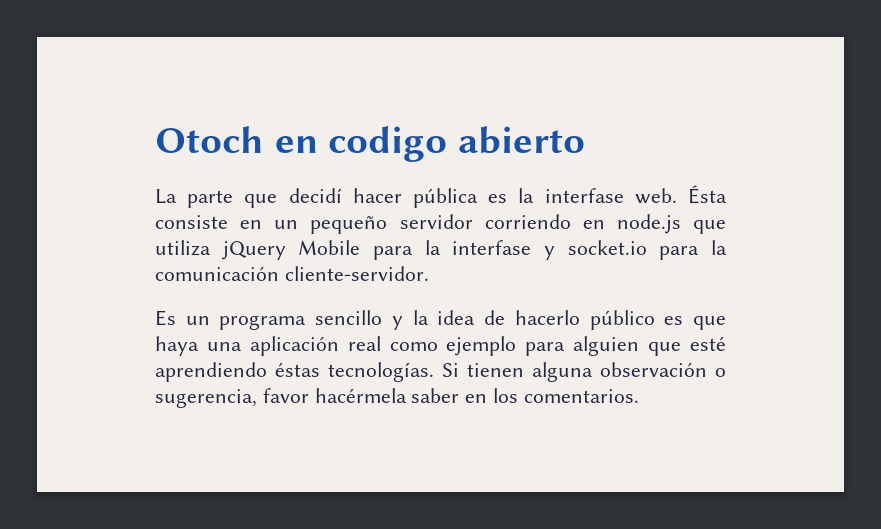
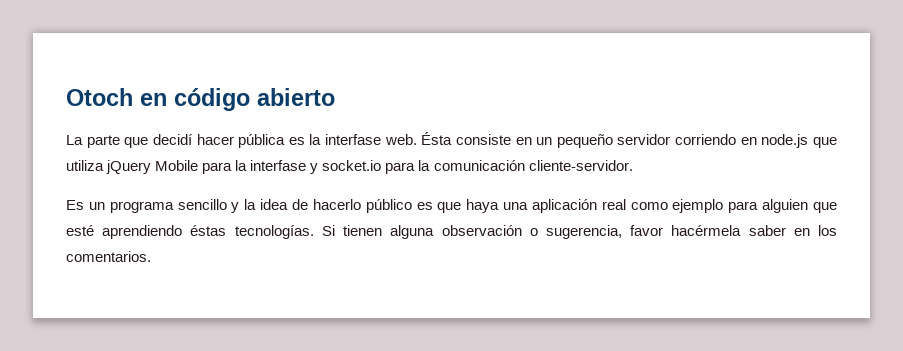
[328,126,448,162] codigo -> [174,88,250,111] código

